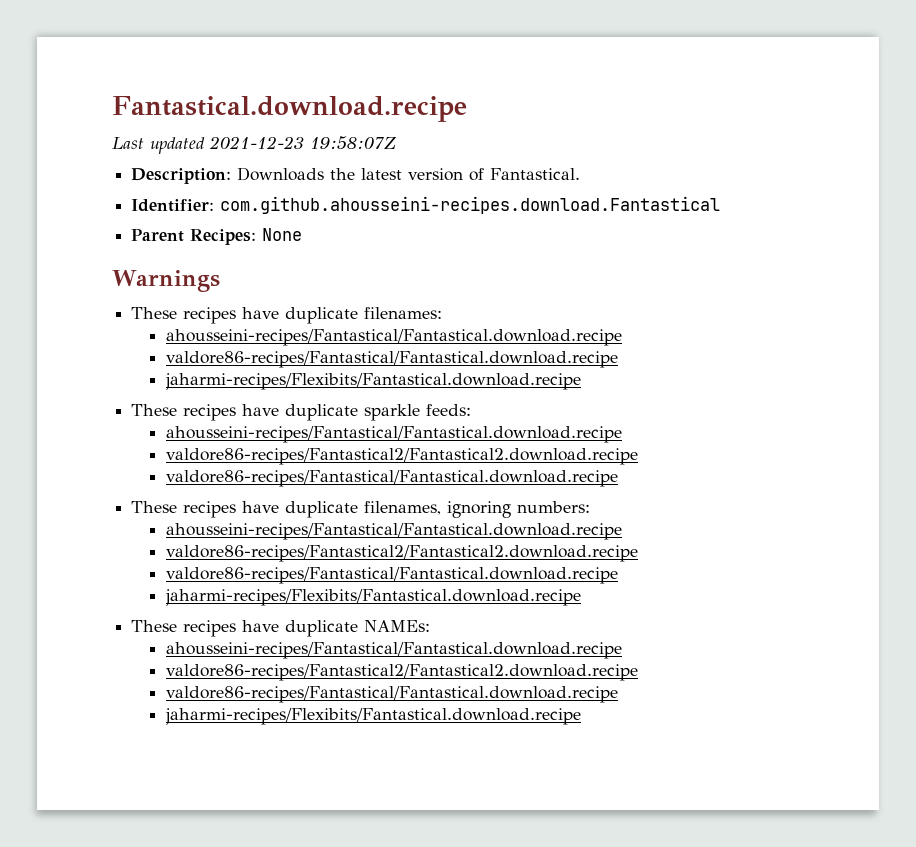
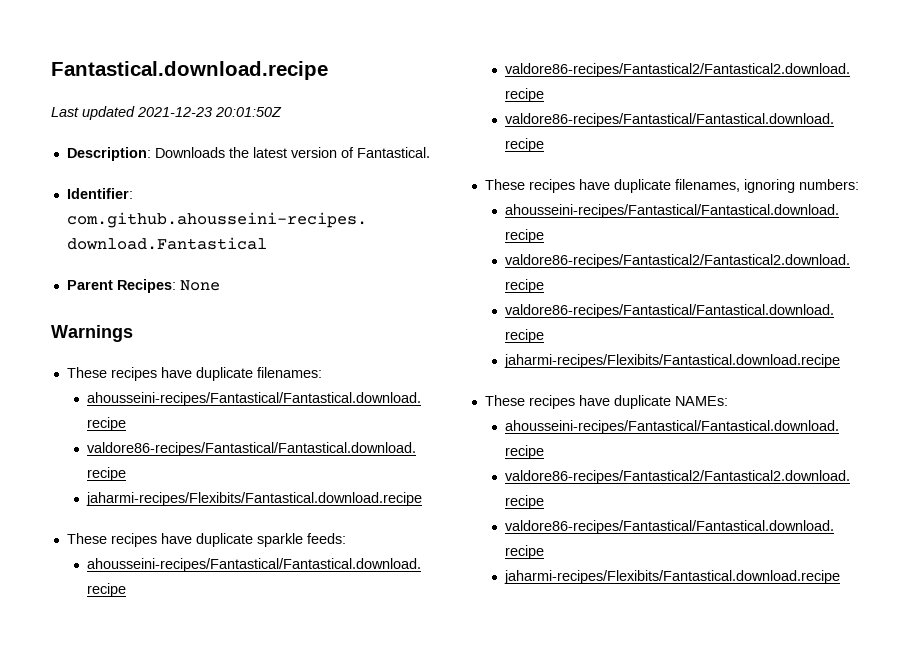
[310,136,397,150] 19:58:07Z -> [215,107,282,117] 20:01:50Z

